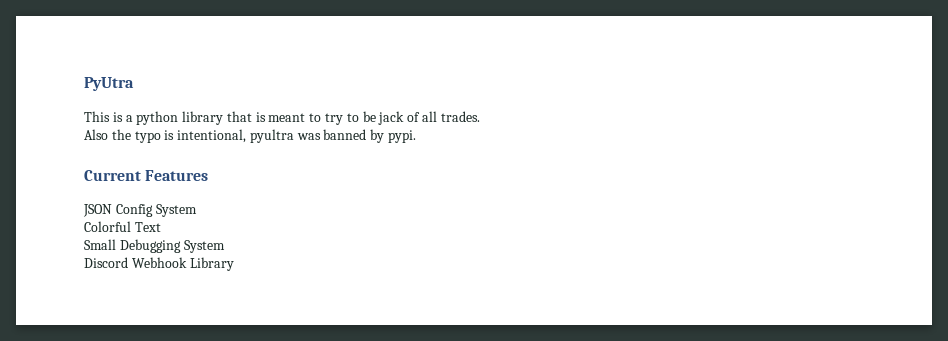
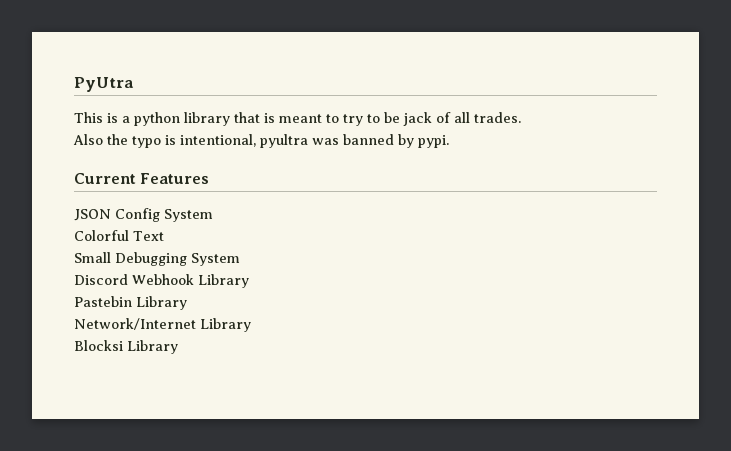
(234, 264) none -> [74,296,187,310] [74,318,251,332] [74,340,178,354] // Pastebin Library // Network/Internet Library // Blocksi Library

